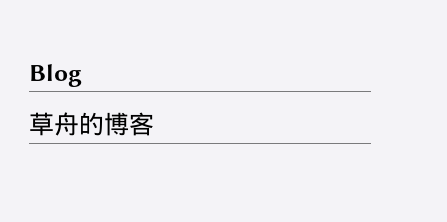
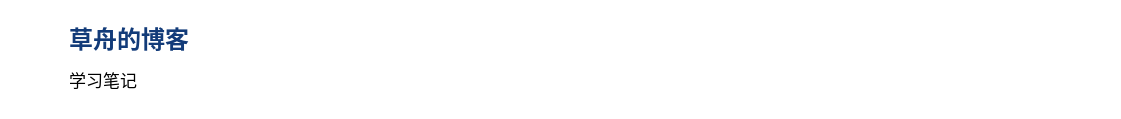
[29,64,82,87] Blog // -> (69, 39) none
(154, 124) none -> [69,72,137,89] // 学习笔记

